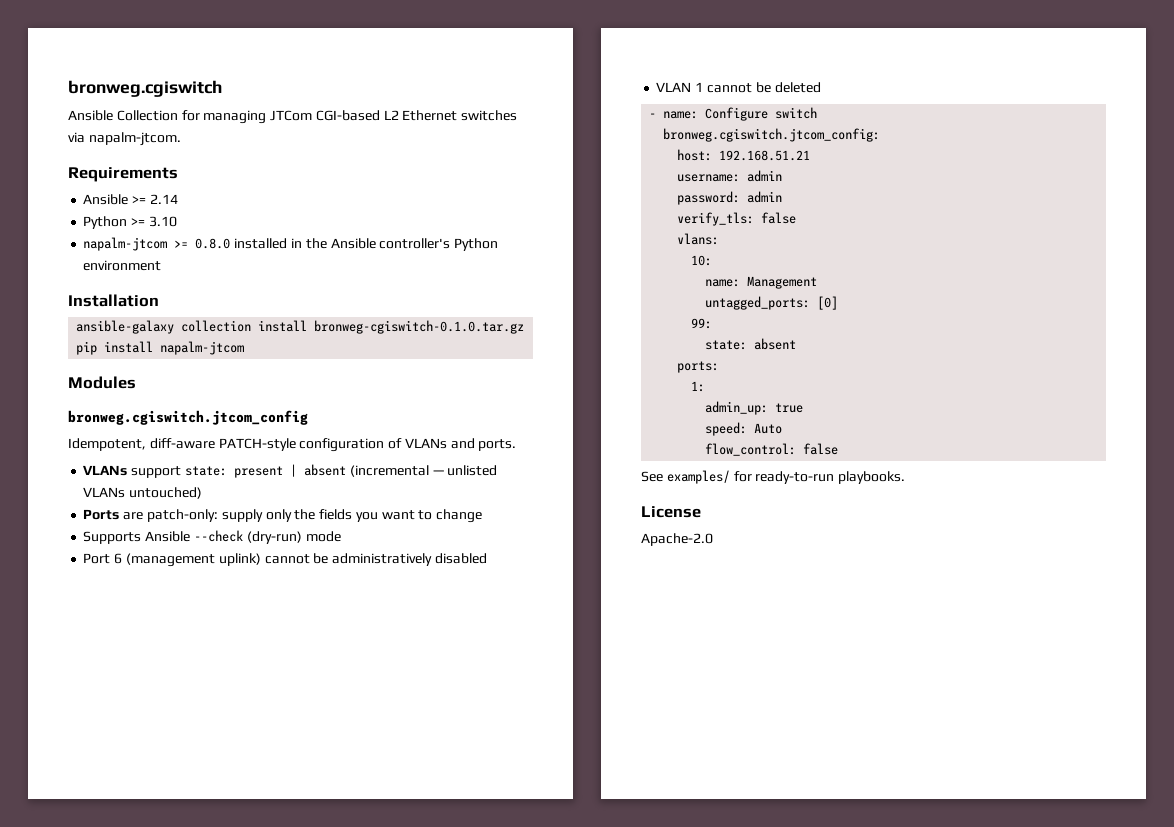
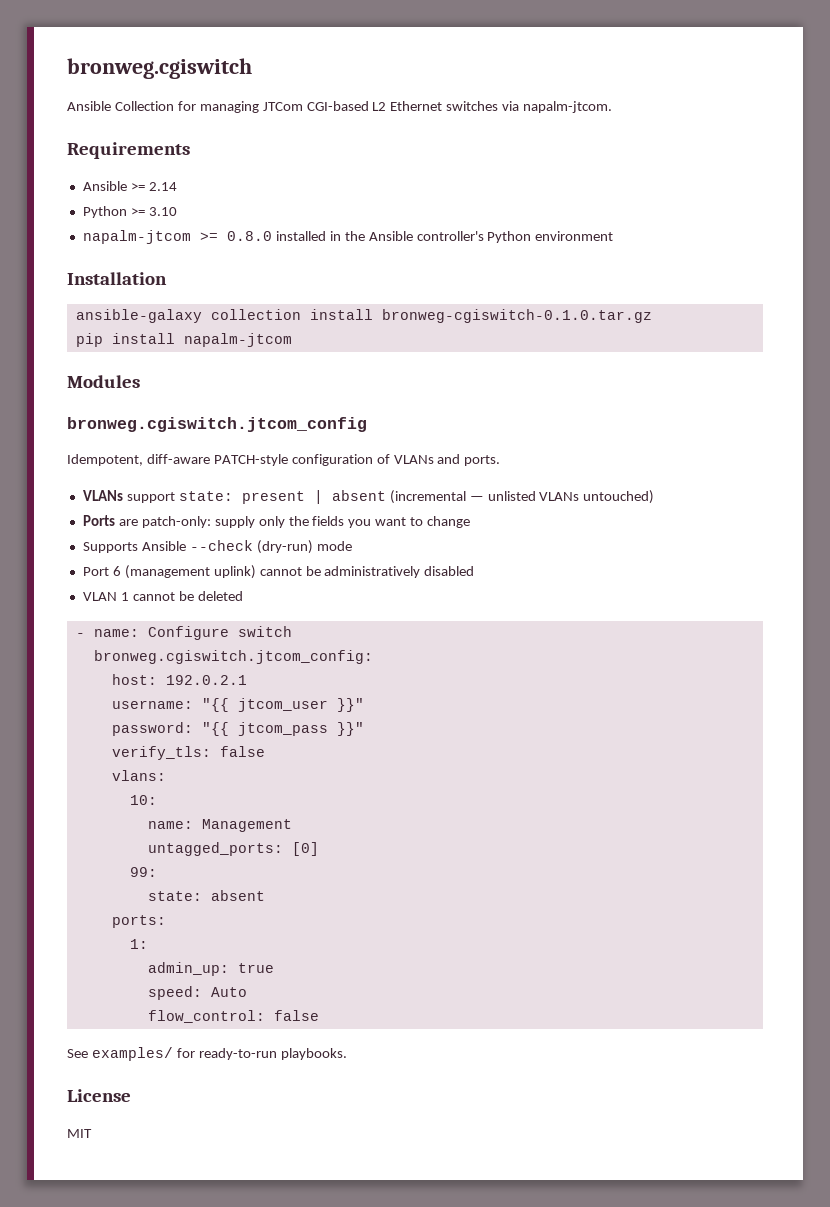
[719,150,811,161] 192.168.51.21 -> [165,675,247,685] 192.0.2.1
[747,170,783,182] [677,191,783,205] admin // password: admin -> [201,698,364,712] [111,722,364,736] "{{ jtcom_user }}" // password: "{{ jtcom_pass }}"
[641,533,713,546] Apache-2.0 -> [67,1129,92,1138] MIT

